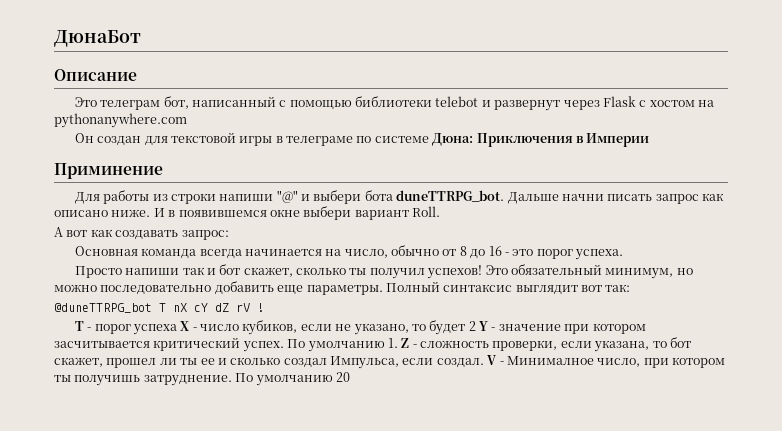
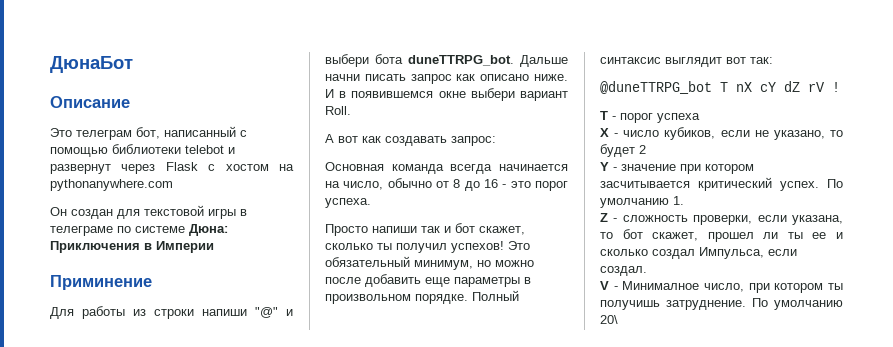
[100,285,212,295] последовательно -> [325,277,361,284] после
[306,285,383,295] параметры. -> [454,277,531,287] [325,294,468,304] параметры в произвольном порядке.
(177, 329) none -> (700, 118) //
(476, 326) none -> (646, 149) //
(398, 343) none -> (684, 200) //
(484, 363) none -> (647, 271) //
[335,372,350,382] 20 -> [600,315,618,324] 20\

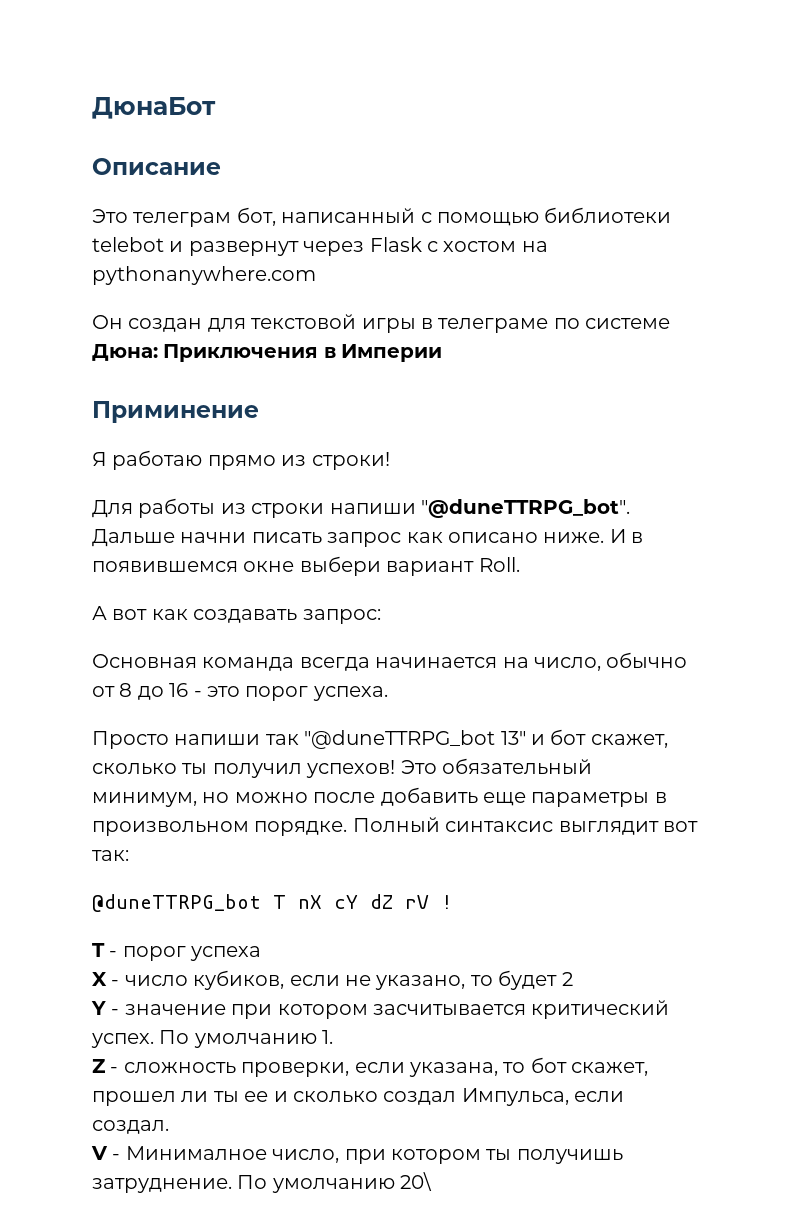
(152, 282) none -> [92,450,390,470] // Я работаю прямо из строки!
[255,307,293,318] [325,54,514,67] "@" и выбери бота duneTTRPG_bot. -> [421,499,630,518] "@duneTTRPG_bot".
(440, 229) none -> [304,730,526,749] "@duneTTRPG_bot 13"

